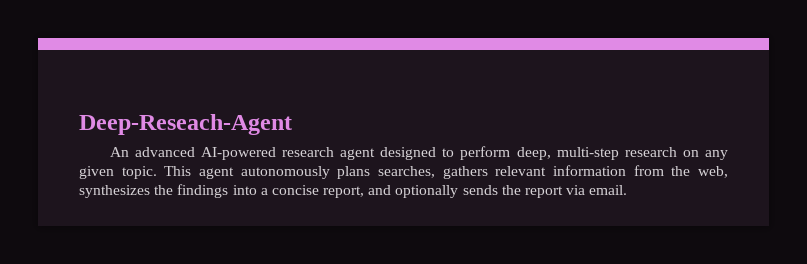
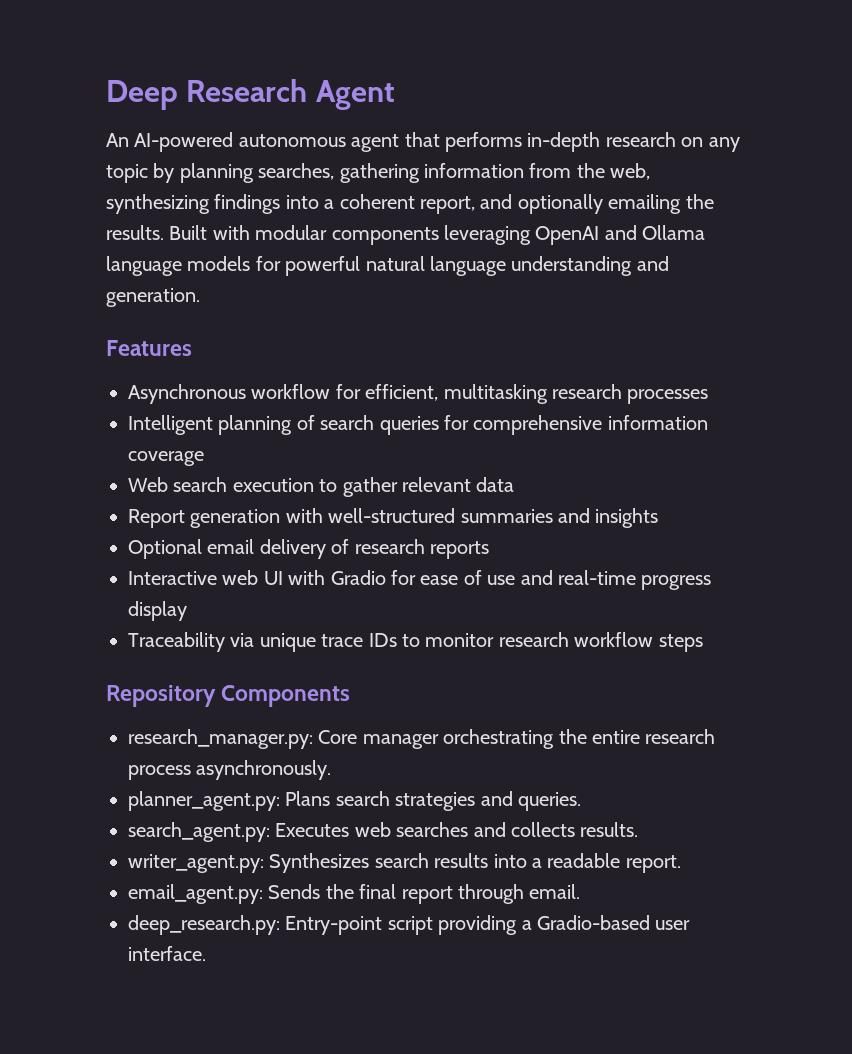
[79,114,292,135] [109,146,728,160] [79,166,547,179] Deep-Reseach-Agent // An advanced AI-powered research agent designed to perform deep, multi-step research on any given topic. This agent autonomously plans searches, gathers relevant -> [106,79,395,110] [106,132,740,152] [106,163,420,183] Deep Research Agent // An AI-powered autonomous agent that performs in-depth research on any topic by planning searches, gathering
[79,185,174,198] synthesizes the -> [106,194,210,214] synthesizing
[271,185,319,195] concise -> [339,194,415,209] coherent
[462,185,628,198] sends the report via email. -> [608,194,714,214] [106,225,706,245] [106,256,669,276] [106,288,200,307] [106,340,192,356] [128,384,709,404] [128,415,708,435] [128,451,204,466] [128,477,515,497] [128,508,659,528] [128,539,489,559] [128,570,712,590] [128,601,187,621] [128,632,703,652] [106,685,351,707] [128,729,716,749] [128,760,332,780] [128,791,581,811] [128,822,639,842] [128,853,681,873] [128,884,581,904] [128,915,691,935] [128,946,206,961] emailing the results. Built with modular components leveraging OpenAI and Ollama language models for powerful natural language understanding and generation. // Features // Asynchronous workflow for efficient, multitasking research processes // Intelligent planning of search queries for comprehensive information coverage // Web search execution to gather relevant data // Report generation with well-structured summaries and insights // Optional email delivery of research reports // Interactive web UI with Gradio for ease of use and real-time progress display // Traceability via unique trace IDs to monitor research workflow steps // Repository Components // research_manager.py: Core manager orchestrating the entire research process asynchronously. // planner_agent.py: Plans search strategies and queries. // search_agent.py: Executes web searches and collects results. // writer_agent.py: Synthesizes search results into a readable report. // email_agent.py: Sends the final report through email. // deep_research.py: Entry-point script providing a Gradio-based user interface.

